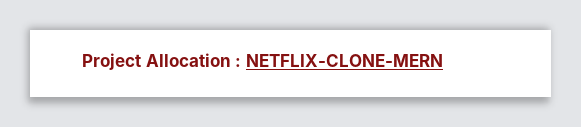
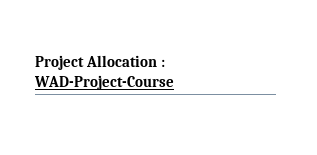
[245,54,443,67] NETFLIX-CLONE-MERN -> [34,75,174,90] WAD-Project-Course

